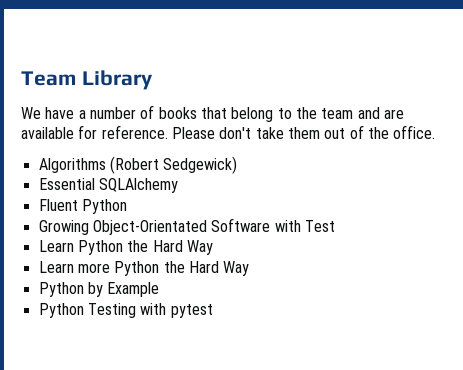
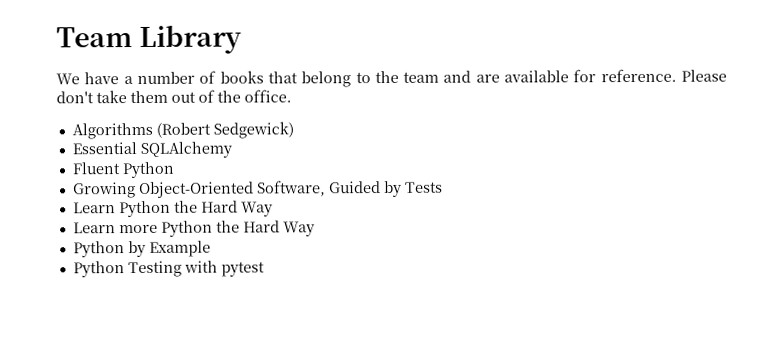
[92,218,335,235] Object-Orientated Software with Test -> [138,180,443,198] Object-Oriented Software, Guided by Tests

